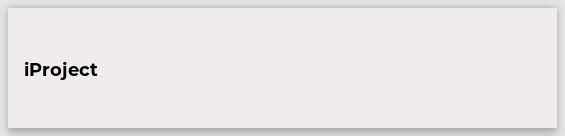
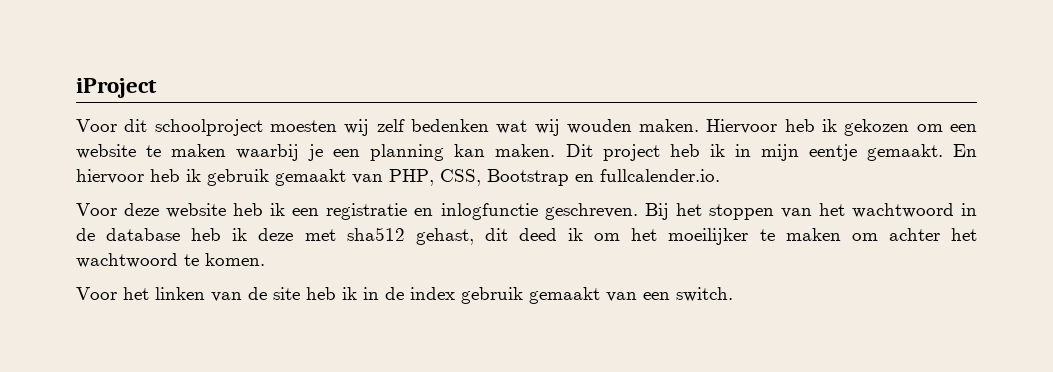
(98, 70) none -> [76,119,977,136] [76,144,977,161] [76,169,720,186] [76,203,977,220] [76,227,977,245] [76,253,265,268] [76,287,733,304] // Voor dit schoolproject moesten wij zelf bedenken wat wij wouden maken. Hiervoor heb ik gekozen om een website te maken waarbij je een planning kan maken. Dit project heb ik in mijn eentje gemaakt. En hiervoor heb ik gebruik gemaakt van PHP, CSS, Bootstrap en fullcalender.io. // Voor deze website heb ik een registratie en inlogfunctie geschreven. Bij het stoppen van het wachtwoord in de database heb ik deze met sha512 gehast, dit deed ik om het moeilijker te maken om achter het wachtwoord te komen. // Voor het linken van de site heb ik in de index gebruik gemaakt van een switch.

